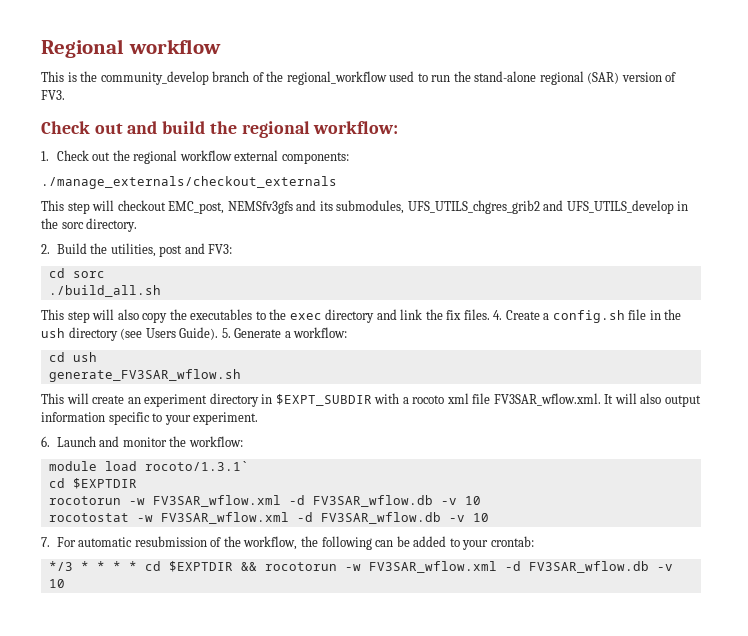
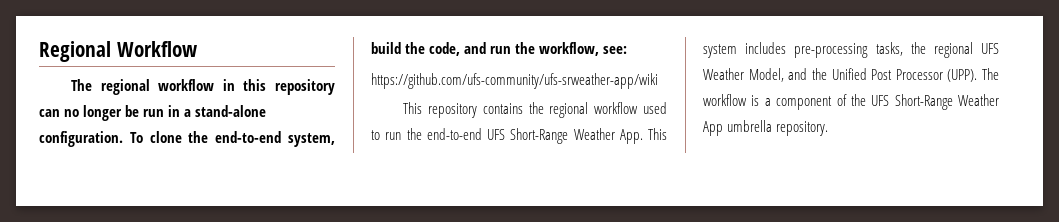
[128,39,221,54] [41,71,677,85] [41,90,65,100] [41,121,399,138] [41,150,349,164] [41,176,337,189] [41,200,689,214] [41,218,138,232] [41,243,233,257] [48,268,105,278] [48,285,161,297] [41,309,682,323] [41,327,348,341] [48,352,97,362] [48,369,241,382] [41,393,701,407] [41,412,259,425] [41,436,243,447] [48,461,249,471] [48,478,137,489] [48,495,481,507] [48,512,489,524] [41,536,534,550] [48,561,673,573] [48,579,65,588] workflow // This is the community_develop branch of the regional_workflow used to run the stand-alone regional (SAR) version of FV3. // Check out and build the regional workflow: // 1. Check out the regional workflow external components: // ./manage_externals/checkout_externals // This step will checkout EMC_post, NEMSfv3gfs and its submodules, UFS_UTILS_chgres_grib2 and UFS_UTILS_develop in the sorc directory. // 2. Build the utilities, post and FV3: // cd sorc // ./build_all.sh // This step will also copy the executables to the exec directory and link the fix files. 4. Create a config.sh file in the ush directory (see Users Guide). 5. Generate a workflow: // cd ush // generate_FV3SAR_wflow.sh // This will create an experiment directory in $EXPT_SUBDIR with a rocoto xml file FV3SAR_wflow.xml. It will also output information specific to your experiment. // 6. Launch and monitor the workflow: // module load rocoto/1.3.1` // cd $EXPTDIR // rocotorun -w FV3SAR_wflow.xml -d FV3SAR_wflow.db -v 10 // rocotostat -w FV3SAR_wflow.xml -d FV3SAR_wflow.db -v 10 // 7. For automatic resubmission of the workflow, the following can be added to your crontab: // */3 * * * * cd $EXPTDIR && rocotorun -w FV3SAR_wflow.xml -d FV3SAR_wflow.db -v 10 -> [116,41,197,57] [70,79,335,95] [39,105,267,121] [39,131,335,147] [371,42,628,56] [371,73,658,89] [402,102,667,118] [371,128,667,144] [703,42,999,58] [703,68,999,82] [703,94,999,110] [703,120,829,136] Workflow // The regional workflow in this repository can no longer be run in a stand-alone configuration. To clone the end-to-end system, build the code, and run the workflow, see: // https://github.com/ufs-community/ufs-srweather-app/wiki // This repository contains the regional workflow used to run the end-to-end UFS Short-Range Weather App. This system includes pre-processing tasks, the regional UFS Weather Model, and the Unified Post Processor (UPP). The workflow is a component of the UFS Short-Range Weather App umbrella repository.

